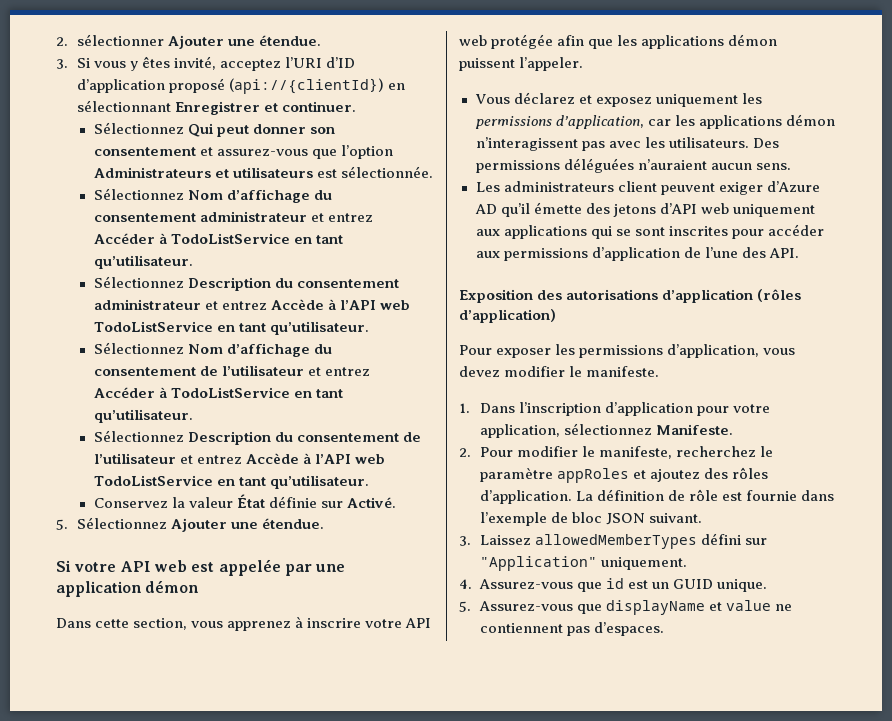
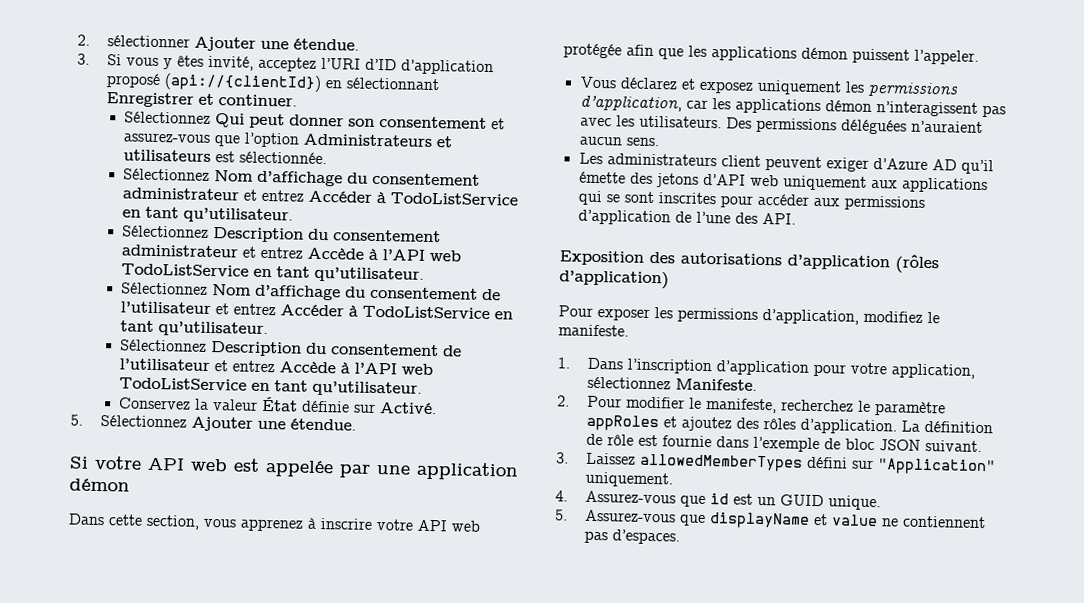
[763,348,796,355] [459,366,566,377] vous devez modifier -> [863,310,923,323] modifiez

